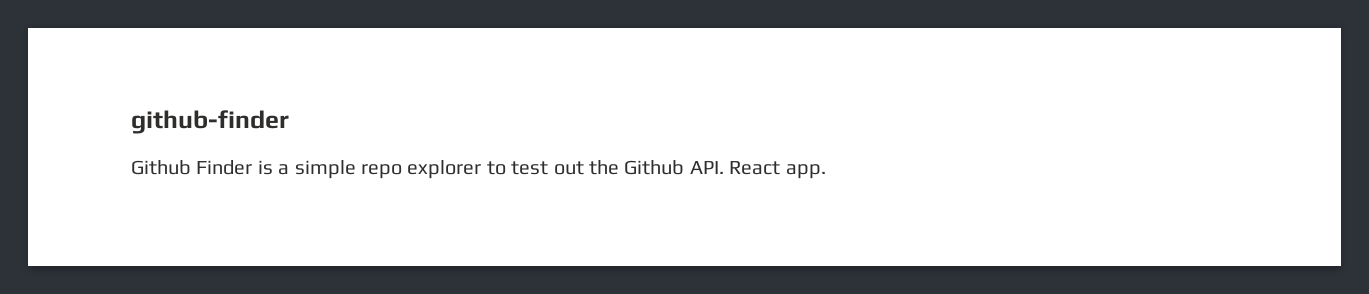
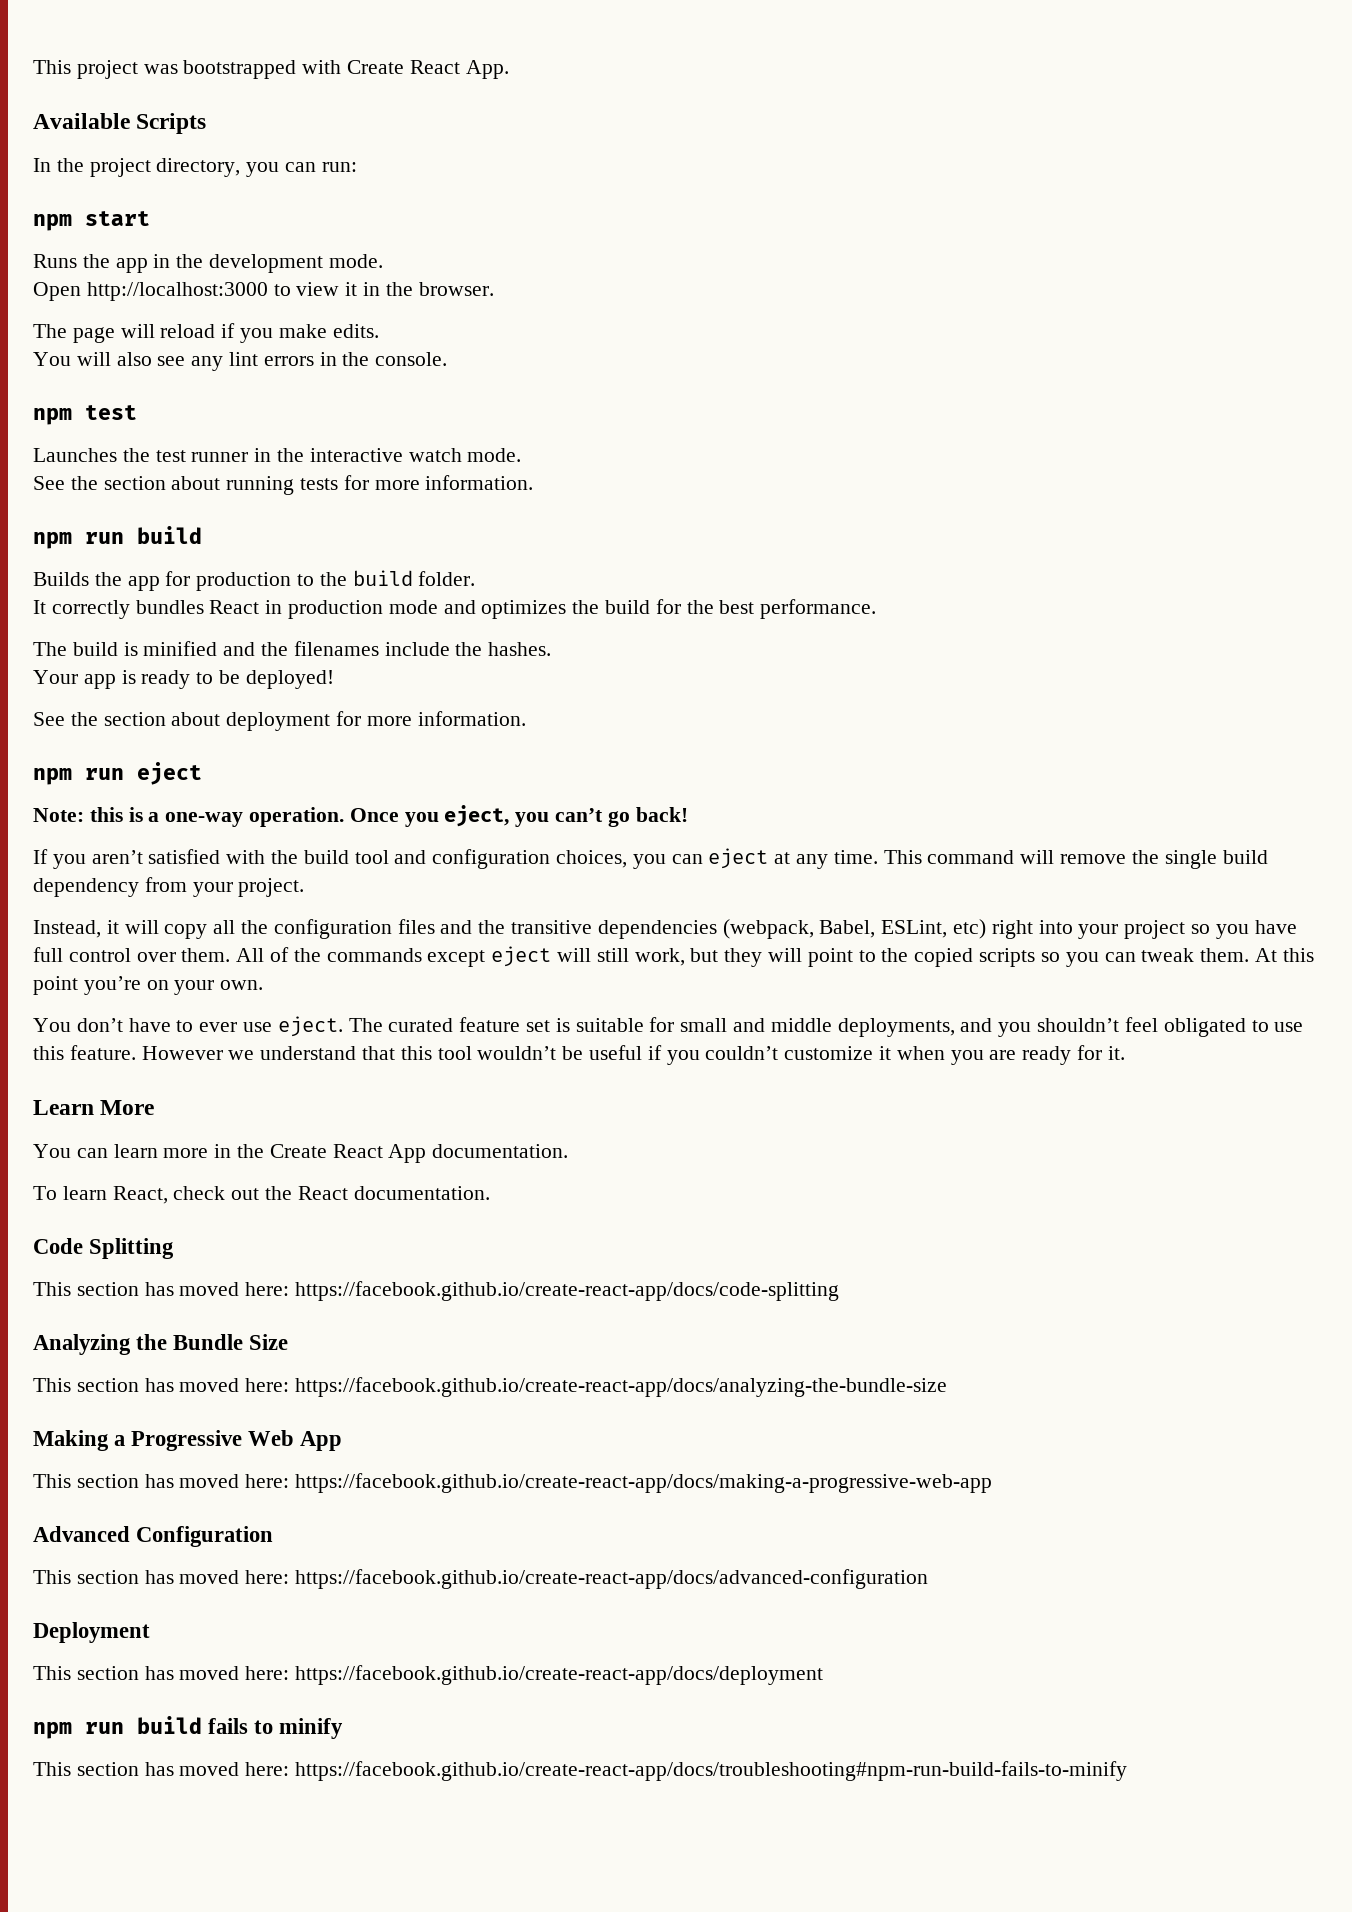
[131,110,289,134] [131,160,826,179] github-finder // Github Finder is a simple repo explorer to test out the Github API. React app. -> [33,60,509,79] [33,113,207,134] [33,158,357,177] [33,211,150,231] [33,254,383,273] [33,282,494,301] [33,323,379,343] [33,352,448,371] [33,405,137,425] [33,448,522,462] [33,475,534,495] [33,526,202,549] [33,570,476,591] [33,599,877,619] [33,641,552,656] [33,670,334,689] [33,711,526,731] [33,762,202,785] [33,805,688,827] [33,848,1268,869] [33,877,305,897] [33,919,1297,939] [33,946,1314,967] [33,976,264,995] [33,1016,1304,1037] [33,1045,1125,1065] [33,1100,155,1115] [33,1144,569,1163] [33,1186,490,1204] [33,1238,175,1259] [33,1281,840,1301] [33,1334,289,1355] [33,1377,948,1397] [33,1430,343,1451] [33,1473,993,1493] [33,1526,274,1547] [33,1569,929,1589] [33,1622,150,1643] [33,1665,824,1685] [33,1716,344,1739] [33,1761,1128,1781] This project was bootstrapped with Create React App. // Available Scripts // In the project directory, you can run: // npm start // Runs the app in the development mode. // Open http://localhost:3000 to view it in the browser. // The page will reload if you make edits. // You will also see any lint errors in the console. // npm test // Launches the test runner in the interactive watch mode. // See the section about running tests for more information. // npm run build // Builds the app for production to the build folder. // It correctly bundles React in production mode and optimizes the build for the best performance. // The build is minified and the filenames include the hashes. // Your app is ready to be deployed! // See the section about deployment for more information. // npm run eject // Note: this is a one-way operation. Once you eject, you can’t go back! // If you aren’t satisfied with the build tool and configuration choices, you can eject at any time. This command will remove the single build dependency from your project. // Instead, it will copy all the configuration files and the transitive dependencies (webpack, Babel, ESLint, etc) right into your project so you have full control over them. All of the commands except eject will still work, but they will point to the copied scripts so you can tweak them. At this point you’re on your own. // You don’t have to ever use eject. The curated feature set is suitable for small and middle deployments, and you shouldn’t feel obligated to use this feature. However we understand that this tool wouldn’t be useful if you couldn’t customize it when you are ready for it. // Learn More // You can learn more in the Create React App documentation. // To learn React, check out the React documentation. // Code Splitting // This section has moved here: https://facebook.github.io/create-react-app/docs/code-splitting // Analyzing the Bundle Size // This section has moved here: https://facebook.github.io/create-react-app/docs/analyzing-the-bundle-size // Making a Progressive Web App // This section has moved here: https://facebook.github.io/create-react-app/docs/making-a-progressive-web-app // Advanced Configuration // This section has moved here: https://facebook.github.io/create-react-app/docs/advanced-configuration // Deployment // This section has moved here: https://facebook.github.io/create-react-app/docs/deployment // npm run build fails to minify // This section has moved here: https://facebook.github.io/create-react-app/docs/troubleshooting#npm-run-build-fails-to-minify

